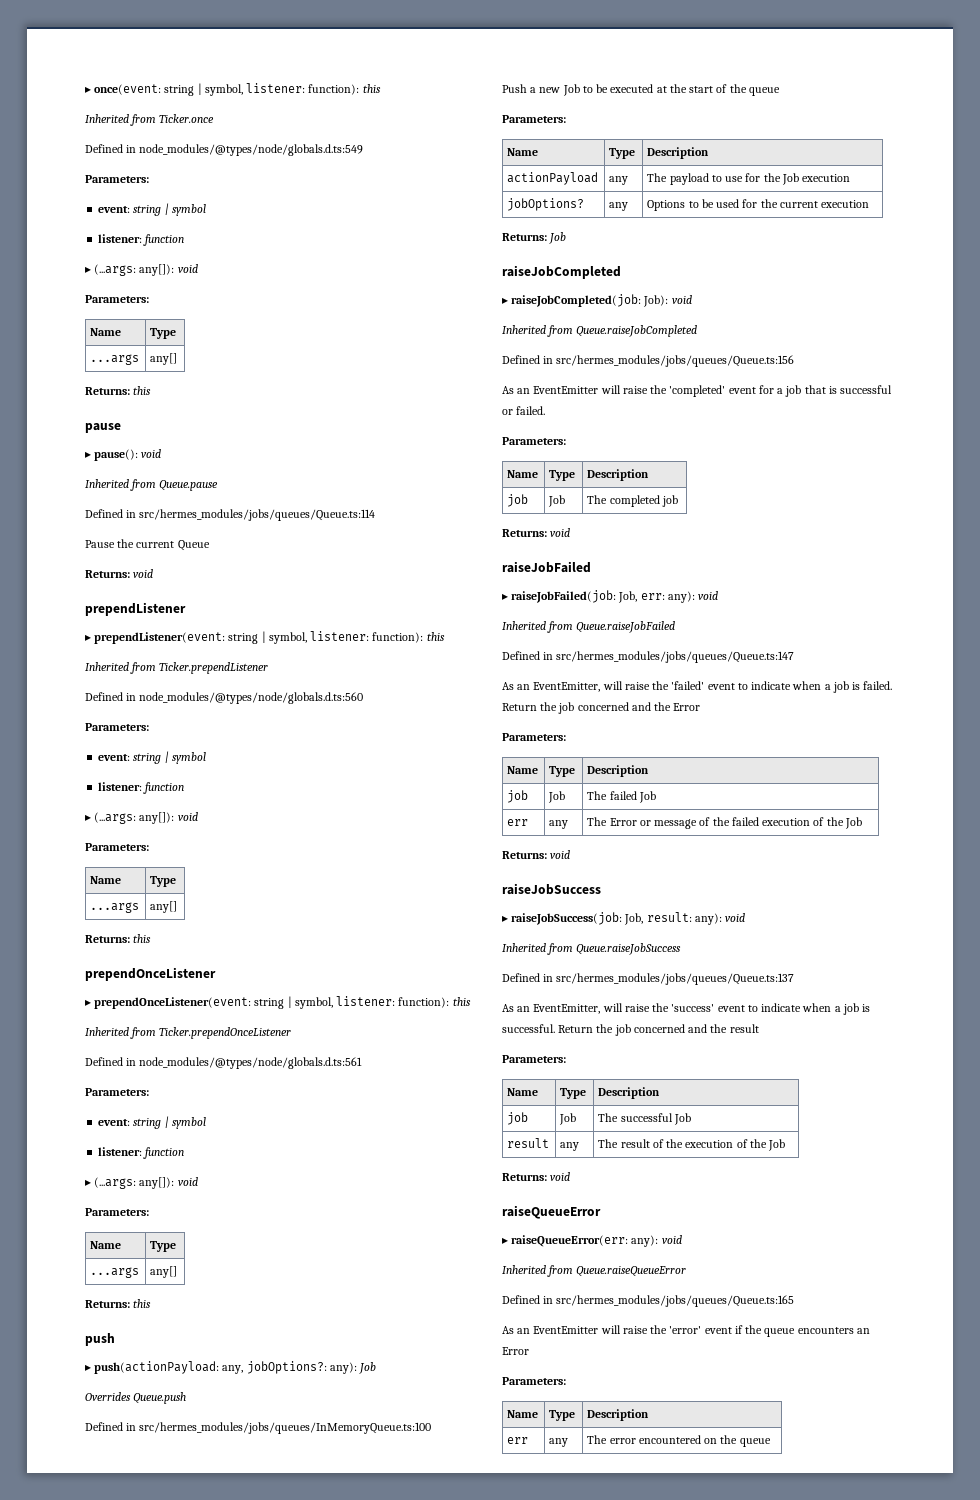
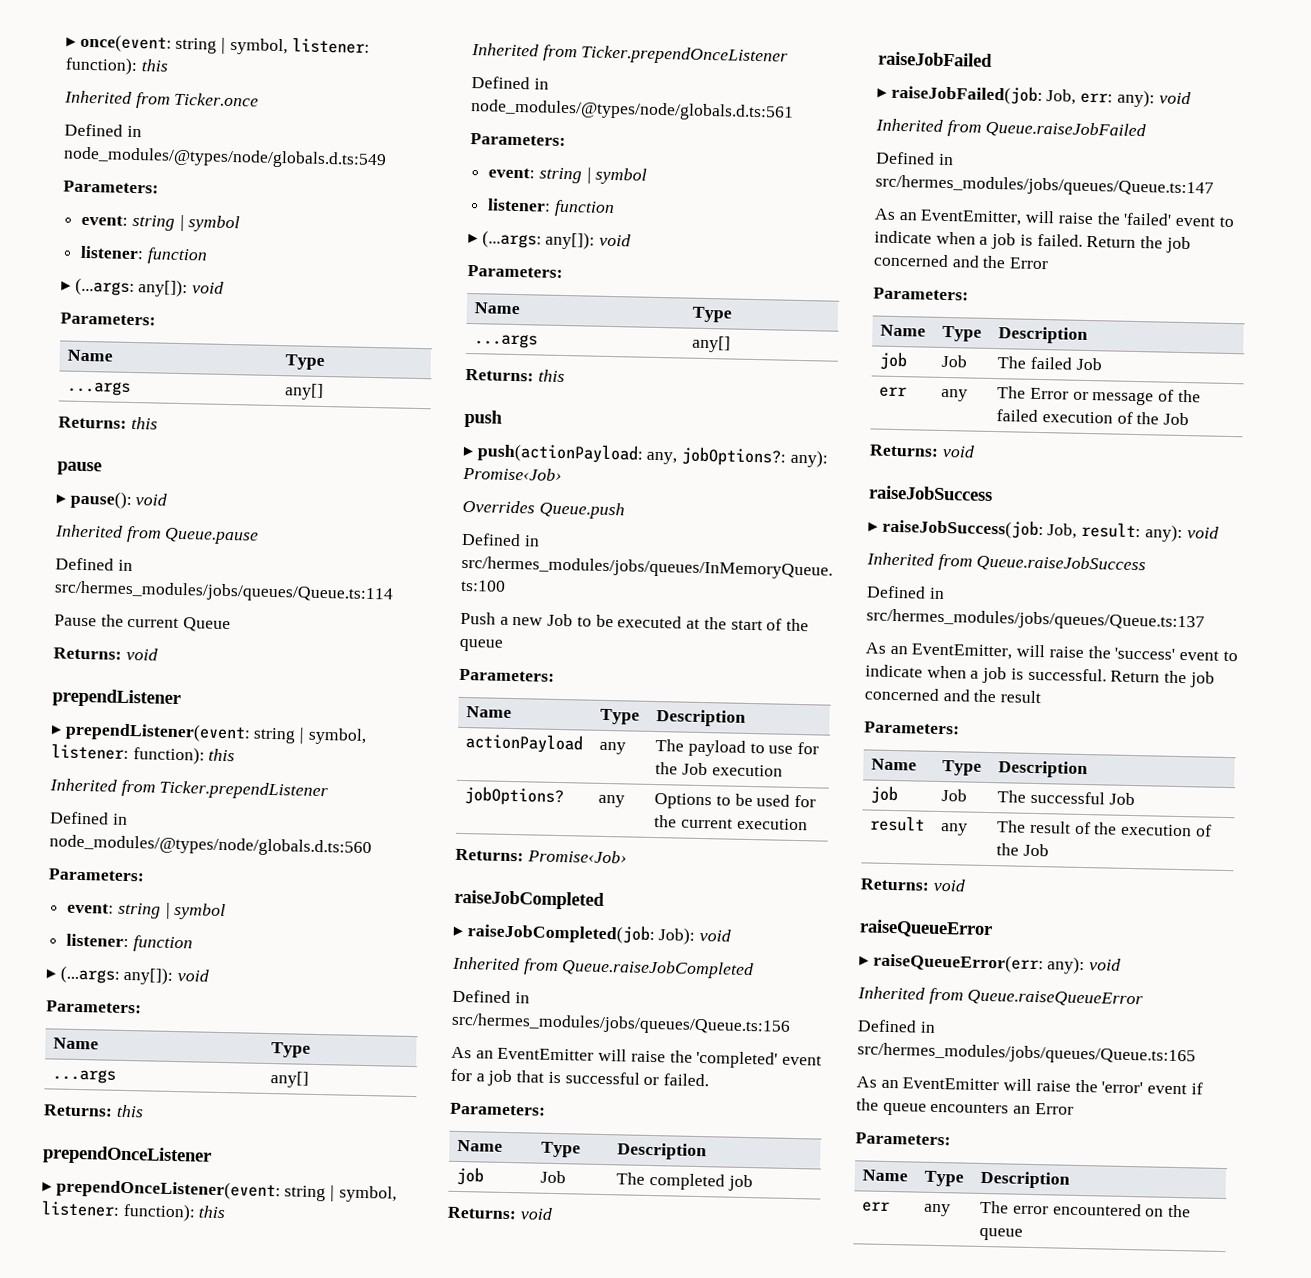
[359,1362,377,1374] Job -> [462,466,562,481] Promise‹Job›
[549,232,567,244] Job -> [526,849,627,864] Promise‹Job›

